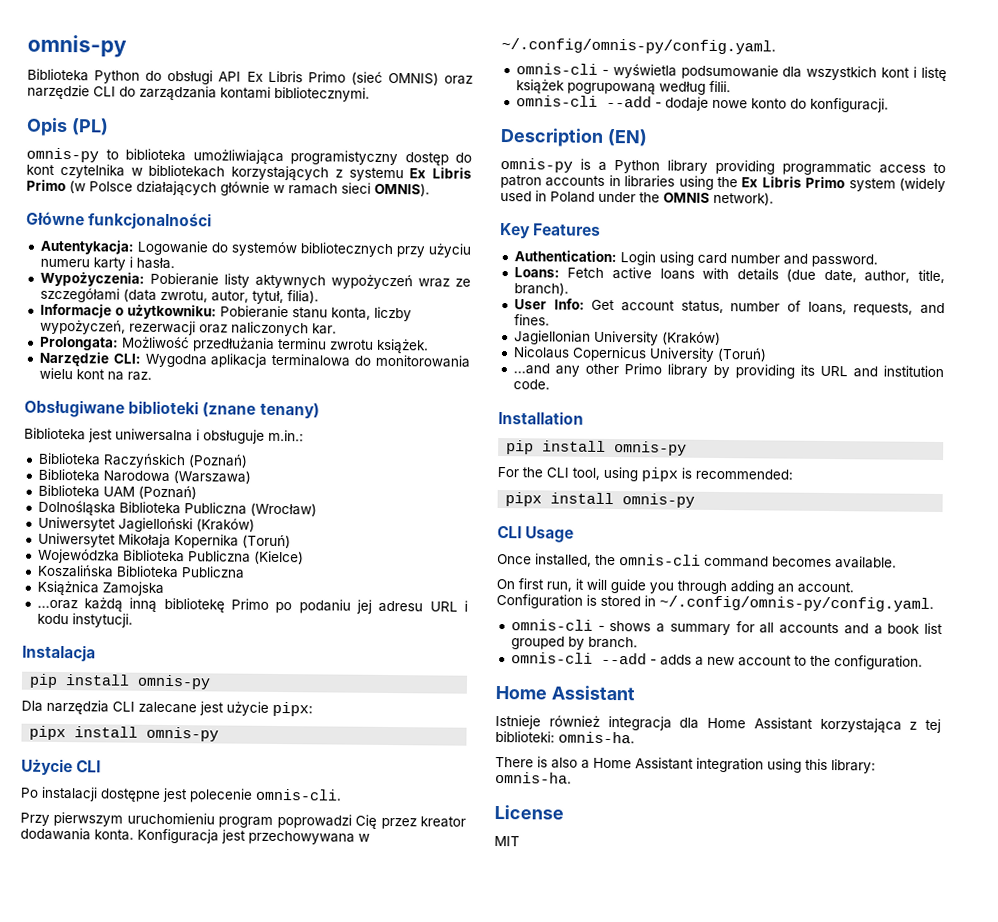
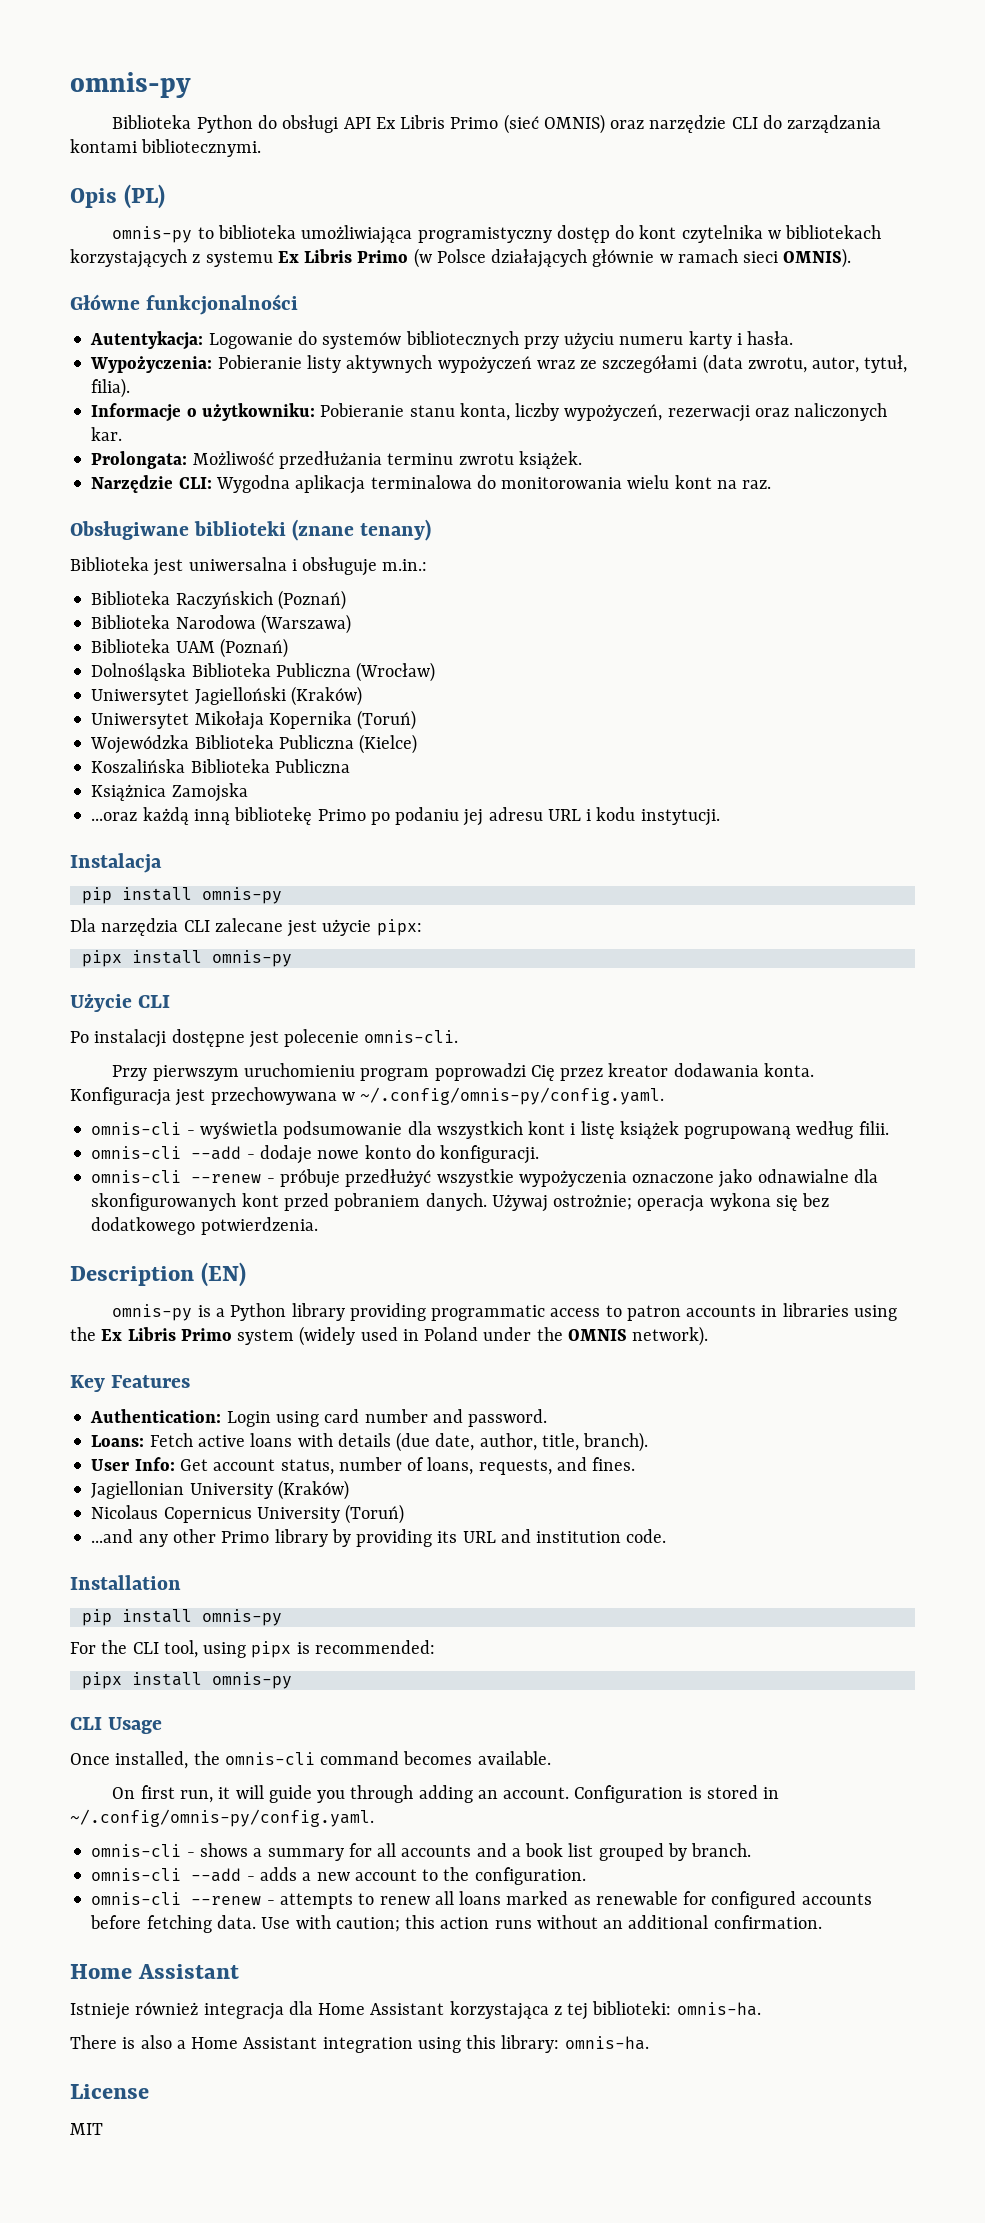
(889, 105) none -> [91,1169,878,1188] [91,1193,830,1212] [91,1217,318,1235] // omnis-cli --renew - próbuje przedłużyć wszystkie wypożyczenia oznaczone jako odnawialne dla skonfigurowanych kont przed pobraniem danych. Używaj ostrożnie; operacja wykona się bez dodatkowego potwierdzenia.
(923, 662) none -> [91,1891,872,1909] [90,1915,822,1933] // omnis-cli --renew - attempts to renew all loans marked as renewable for configured accounts before fetching data. Use with caution; this action runs without an additional confirmation.

